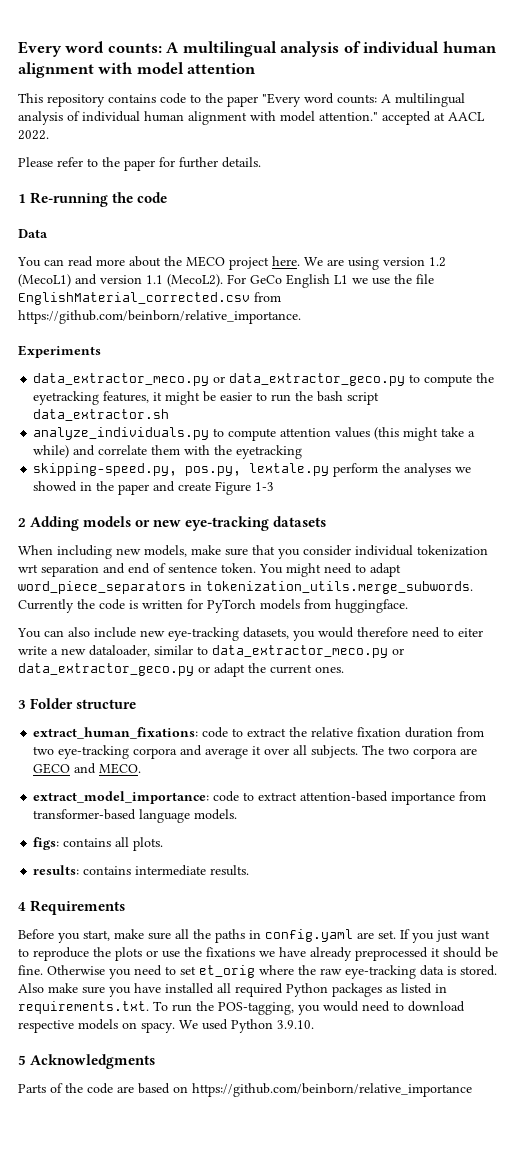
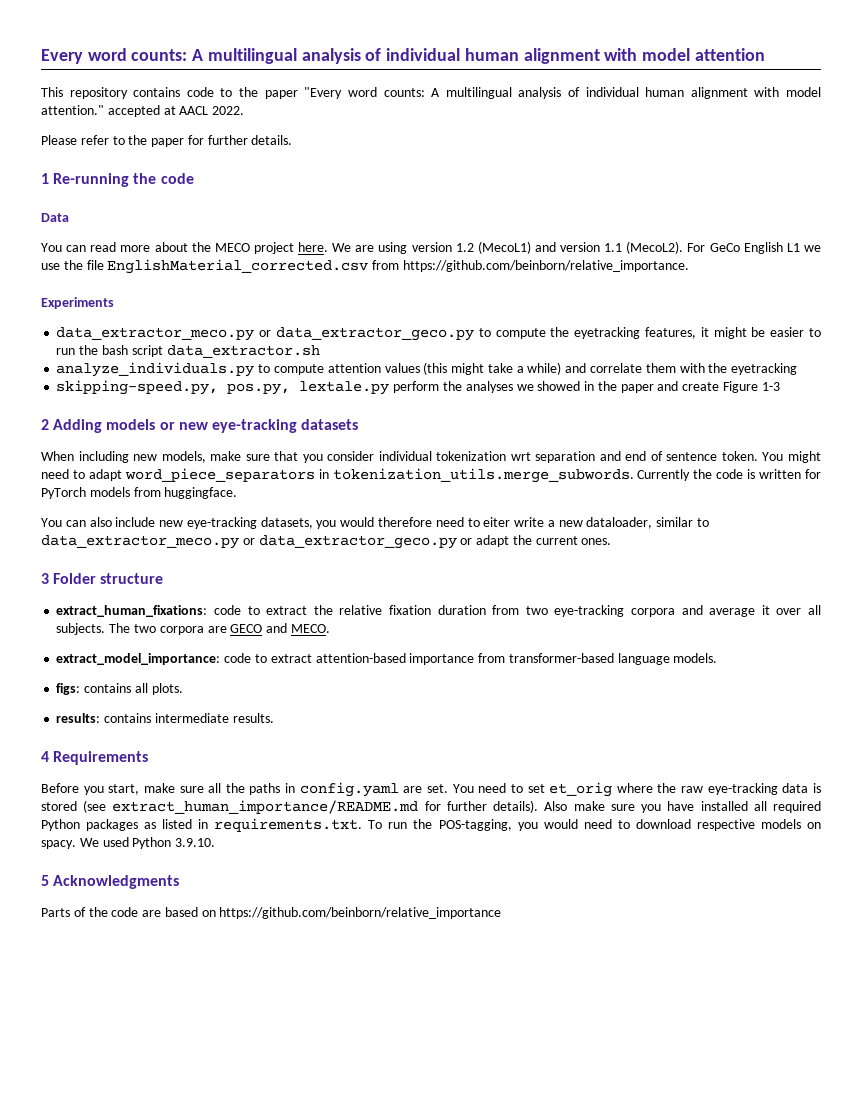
[400,929,490,943] [18,947,498,961] [18,965,131,979] If you just want to reproduce the plots or use the fixations we have already preprocessed it should be fine. Otherwise you -> [452,784,474,793] You
[460,965,497,976] stored. -> [41,800,539,814] stored (see extract_human_importance/README.md for further details).

